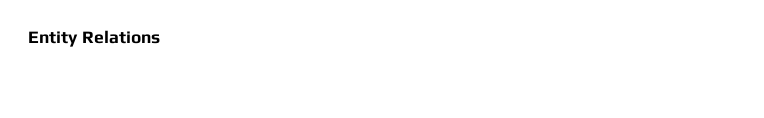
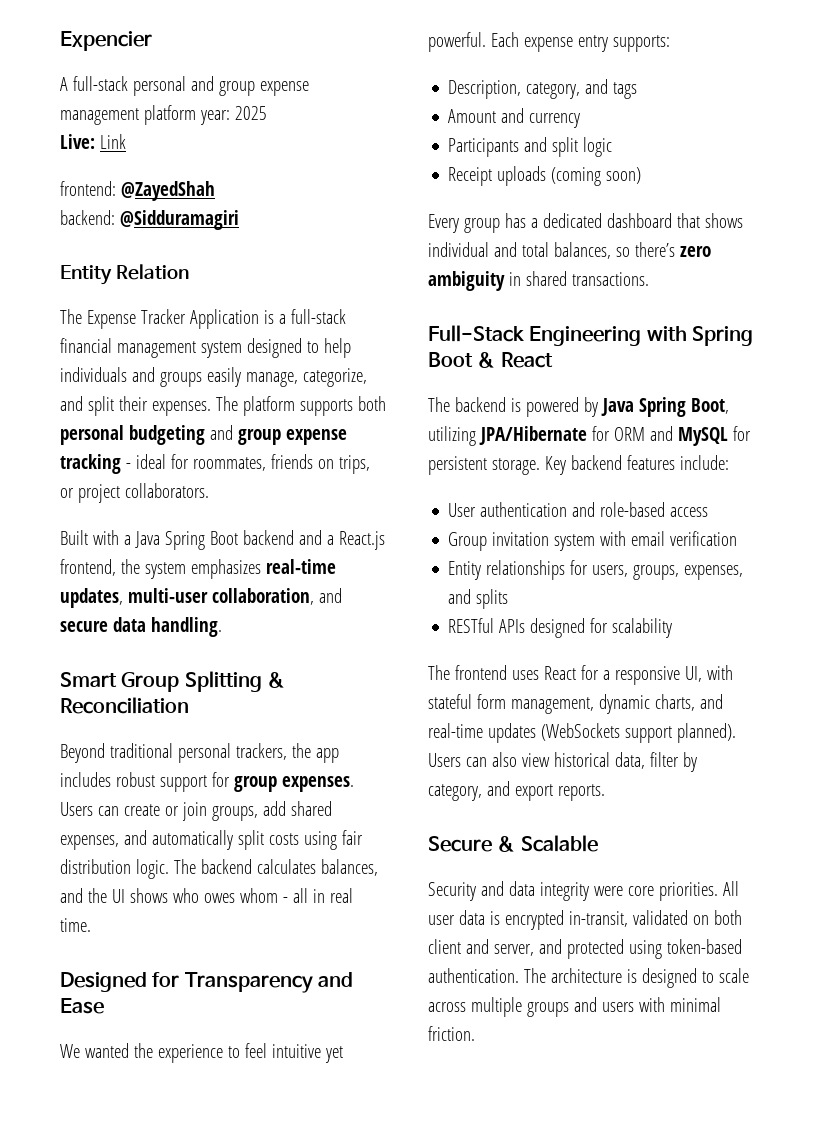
[28,30,160,47] Entity Relations -> [60,31,152,51] [60,76,309,96] [60,105,267,125] [60,134,126,149] [60,181,215,201] [60,210,239,230] [60,264,190,285] [60,309,346,329] [60,338,351,358] [60,367,367,387] [60,396,386,416] [60,425,347,445] [60,454,370,474] [60,483,209,503] [60,530,385,550] [60,559,336,579] [60,588,342,608] [60,617,222,637] [60,671,286,692] [60,697,189,714] [60,743,339,763] [60,772,354,792] [60,801,332,821] [60,830,363,850] [60,859,378,879] [60,888,353,903] [60,918,91,932] [60,972,354,993] [60,998,104,1014] [60,1043,343,1063] [428,32,670,52] [448,79,638,99] [448,108,581,128] [448,137,613,157] [448,166,642,186] [428,213,743,233] [428,242,711,259] [428,271,649,291] [428,325,754,346] [428,352,553,368] [428,397,729,417] [428,426,751,446] [428,455,729,475] [448,502,709,517] [448,531,738,551] [448,560,744,580] [448,589,509,609] [448,618,673,638] [428,665,733,685] [428,694,723,714] [428,723,736,743] [428,752,697,772] [428,781,605,801] [428,835,598,852] [428,881,739,901] [428,910,742,930] [428,939,742,959] [428,968,749,988] [428,997,721,1017] [428,1026,475,1041] Expencier // A full-stack personal and group expense management platform year: 2025 // Live: Link // frontend: @ZayedShah // backend: @Sidduramagiri // Entity Relation // The Expense Tracker Application is a full-stack financial management system designed to help individuals and groups easily manage, categorize, and split their expenses. The platform supports both personal budgeting and group expense tracking - ideal for roommates, friends on trips, or project collaborators. // Built with a Java Spring Boot backend and a React.js frontend, the system emphasizes real-time updates, multi-user collaboration, and secure data handling. // Smart Group Splitting & Reconciliation // Beyond traditional personal trackers, the app includes robust support for group expenses. Users can create or join groups, add shared expenses, and automatically split costs using fair distribution logic. The backend calculates balances, and the UI shows who owes whom - all in real time. // Designed for Transparency and Ease // We wanted the experience to feel intuitive yet powerful. Each expense entry supports: // Description, category, and tags // Amount and currency // Participants and split logic // Receipt uploads (coming soon) // Every group has a dedicated dashboard that shows individual and total balances, so there’s zero ambiguity in shared transactions. // Full-Stack Engineering with Spring Boot & React // The backend is powered by Java Spring Boot, utilizing JPA/Hibernate for ORM and MySQL for persistent storage. Key backend features include: // User authentication and role-based access // Group invitation system with email verification // Entity relationships for users, groups, expenses, and splits // RESTful APIs designed for scalability // The frontend uses React for a responsive UI, with stateful form management, dynamic charts, and real-time updates (WebSockets support planned). Users can also view historical data, filter by category, and export reports. // Secure & Scalable // Security and data integrity were core priorities. All user data is encrypted in-transit, validated on both client and server, and protected using token-based authentication. The architecture is designed to scale across multiple groups and users with minimal friction.

